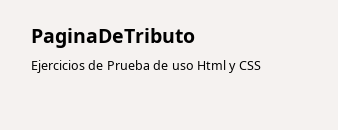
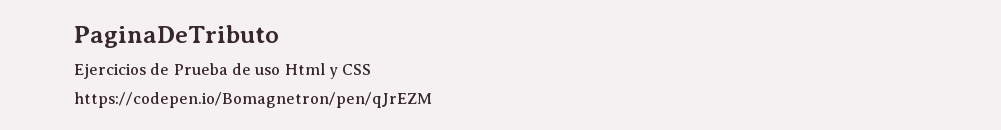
(261, 65) none -> [74,92,432,108] // https://codepen.io/Bomagnetron/pen/qJrEZM

